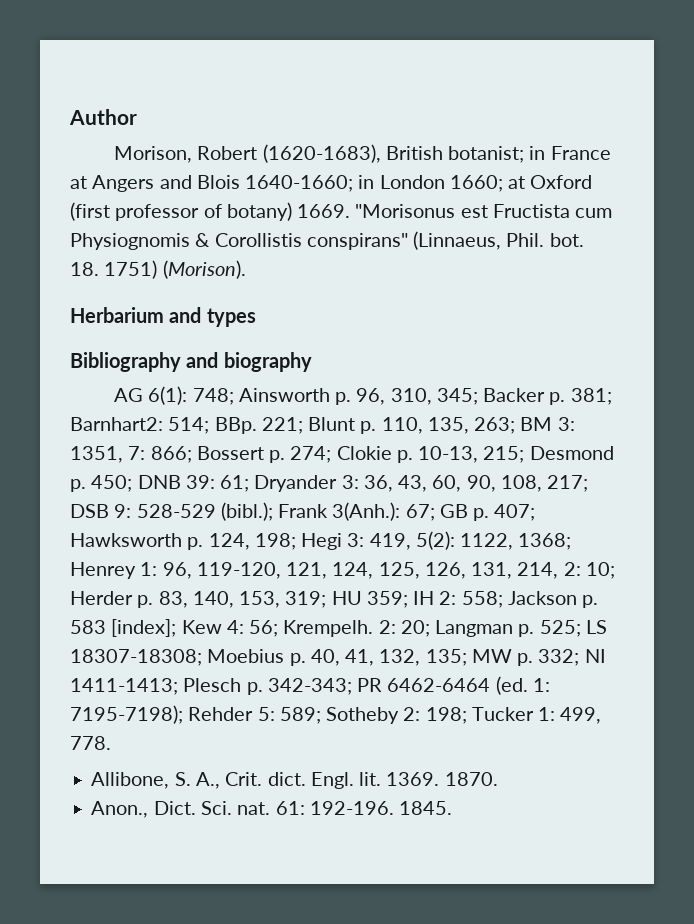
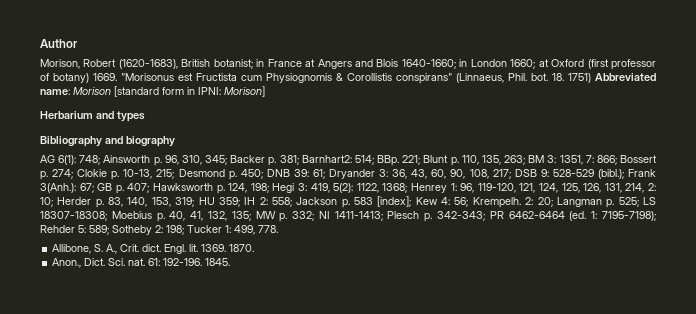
[162,260,246,279] (Morison). -> [595,73,656,81] [40,86,265,97] Abbreviated name: Morison [standard form in IPNI: Morison]

